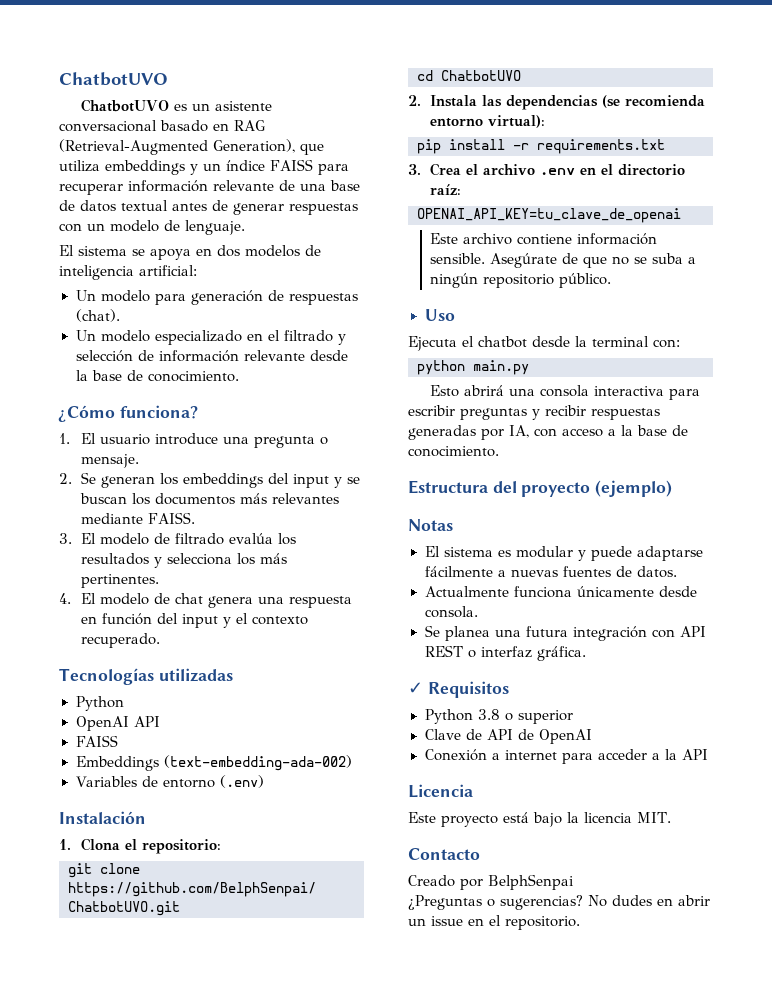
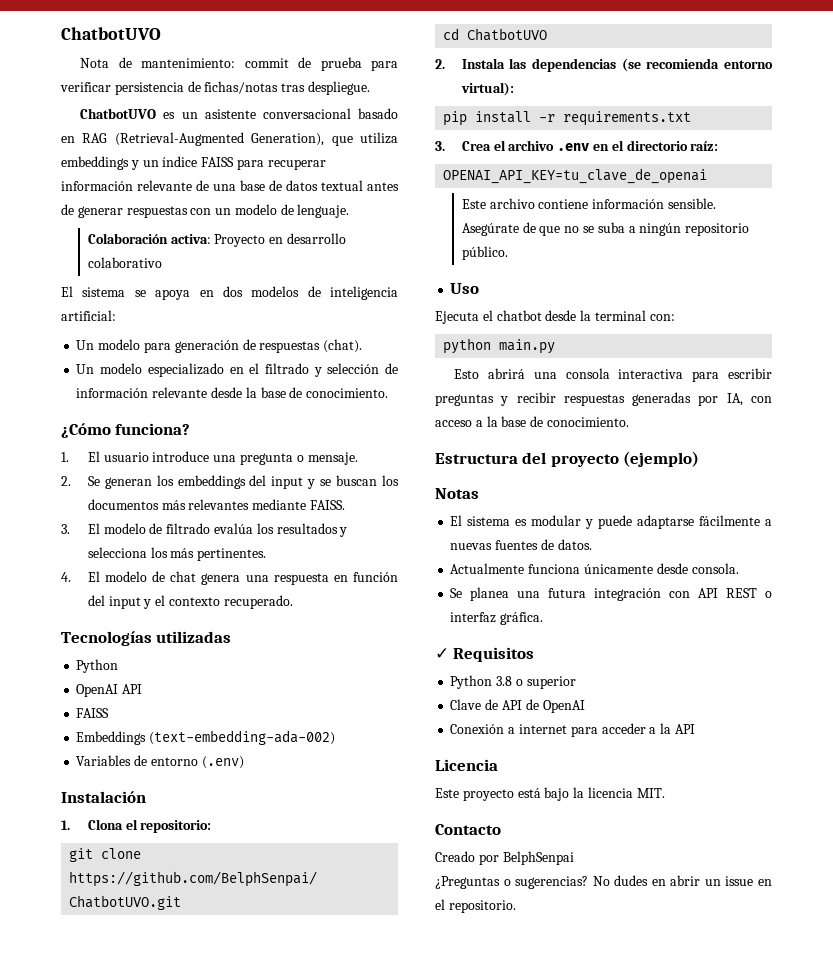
[59,72,168,86] ChatbotUVO -> [61,27,161,40] [80,57,398,71] [60,81,370,95] ChatbotUVO // Nota de mantenimiento: commit de prueba para verificar persistencia de fichas/notas tras despliegue.
(245, 227) none -> [87,233,346,247] [87,257,162,268] // Colaboración activa: Proyecto en desarrollo colaborativo

